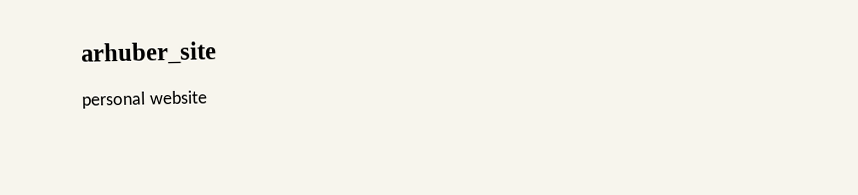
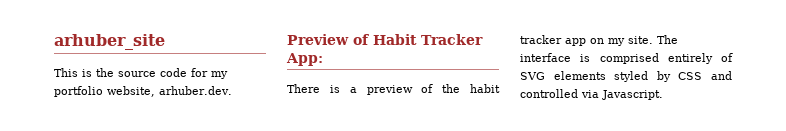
[81,90,208,109] personal website -> [54,68,228,79] [54,86,232,97] [287,34,483,45] [286,53,323,66] [287,84,500,95] [520,35,678,46] [520,53,733,64] [520,71,732,82] [520,89,663,100] This is the source code for my portfolio website, arhuber.dev. // Preview of Habit Tracker App: // There is a preview of the habit tracker app on my site. The interface is comprised entirely of SVG elements styled by CSS and controlled via Javascript.

